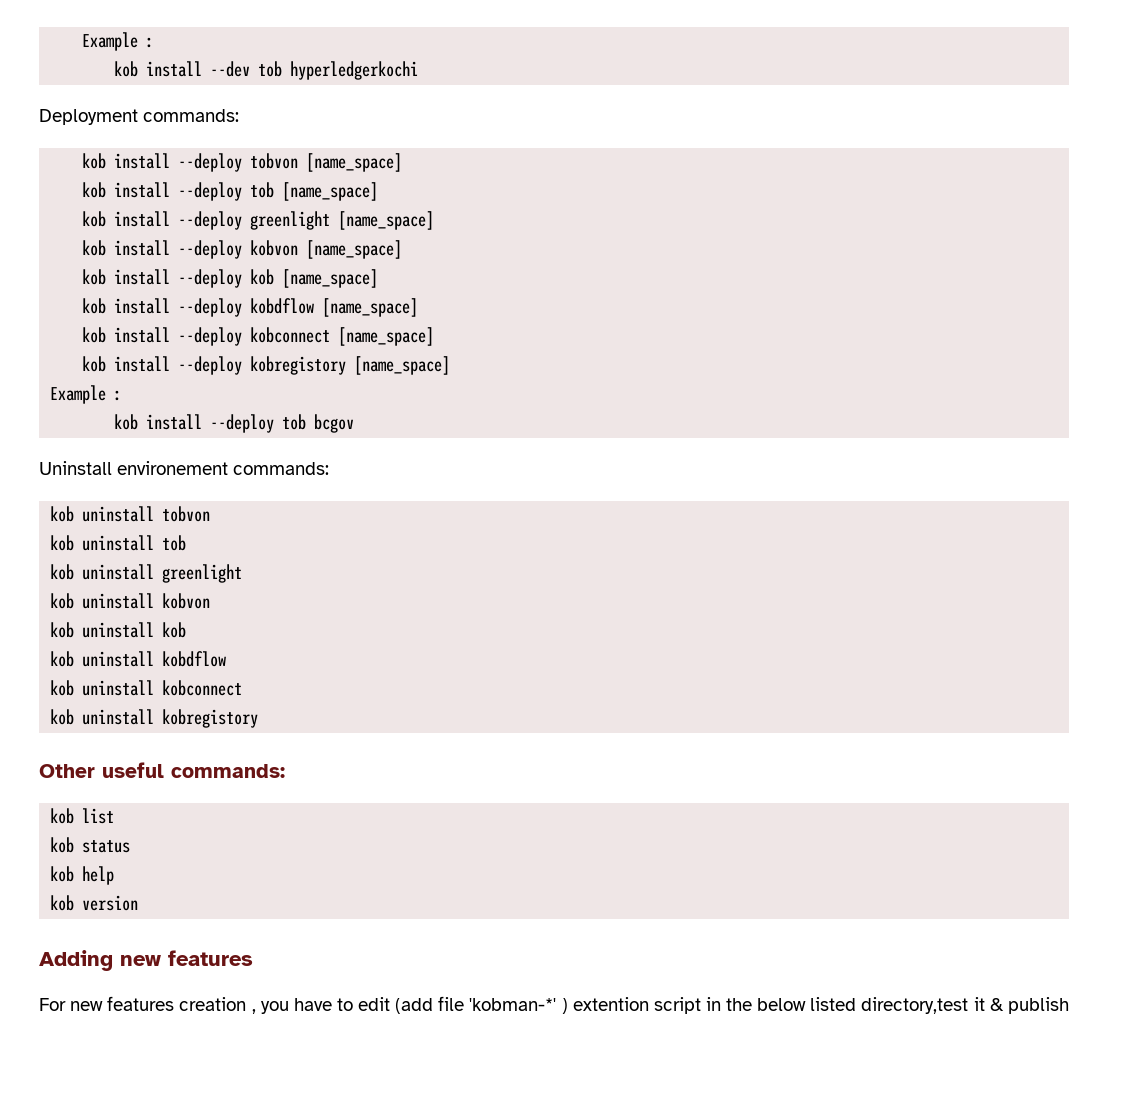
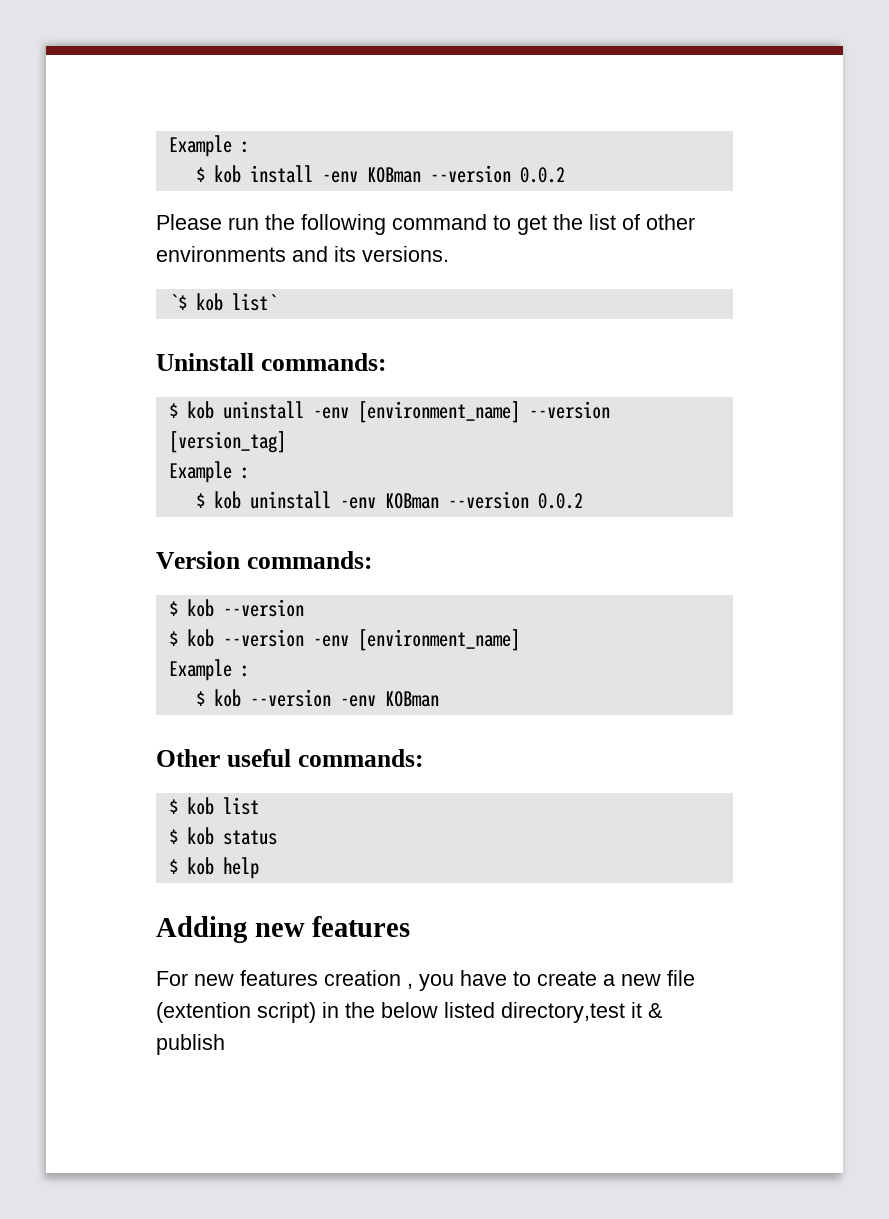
[82,32,155,51] [114,61,419,80] [39,109,240,125] [82,153,403,172] [82,182,379,201] [82,211,435,230] [82,240,403,259] [82,269,379,288] [82,298,419,317] [82,327,435,346] [82,356,451,375] [50,385,123,404] [114,414,355,433] [39,461,330,475] [50,506,211,522] [50,535,187,551] [50,564,243,583] [50,593,211,609] [50,622,187,638] [50,651,227,667] [50,680,243,696] [50,709,259,728] Example : // kob install --dev tob hyperledgerkochi // Deployment commands: // kob install --deploy tobvon [name_space] // kob install --deploy tob [name_space] // kob install --deploy greenlight [name_space] // kob install --deploy kobvon [name_space] // kob install --deploy kob [name_space] // kob install --deploy kobdflow [name_space] // kob install --deploy kobconnect [name_space] // kob install --deploy kobregistory [name_space] // Example : // kob install --deploy tob bcgov // Uninstall environement commands: // kob uninstall tobvon // kob uninstall tob // kob uninstall greenlight // kob uninstall kobvon // kob uninstall kob // kob uninstall kobdflow // kob uninstall kobconnect // kob uninstall kobregistory -> [168,135,250,157] [195,165,565,183] [156,214,695,235] [156,246,449,262] [168,293,277,311] [156,353,386,371] [168,401,610,423] [168,431,286,453] [168,461,250,483] [195,491,583,509] [156,551,372,569] [168,599,304,617] [168,629,520,651] [168,659,250,681] [195,689,439,707] Example : // $ kob install -env KOBman --version 0.0.2 // Please run the following command to get the list of other environments and its versions. // `$ kob list` // Uninstall commands: // $ kob uninstall -env [environment_name] --version [version_tag] // Example : // $ kob uninstall -env KOBman --version 0.0.2 // Version commands: // $ kob --version // $ kob --version -env [environment_name] // Example : // $ kob --version -env KOBman
(285, 771) none -> [168,799,178,814] $
(115, 816) none -> [168,829,178,844] $
(131, 846) none -> [168,859,178,874] $
[50,895,139,911] // kob version -> (259, 868) none
[358,996,701,1014] edit (add file 'kobman-*' ) extention script -> [537,970,695,986] [156,1002,316,1023] create a new file (extention script)

